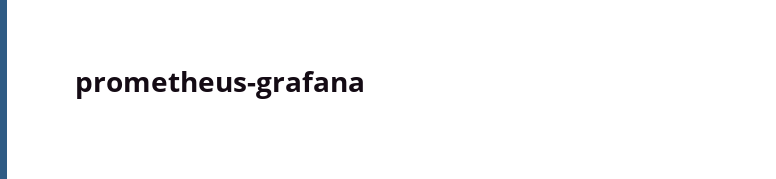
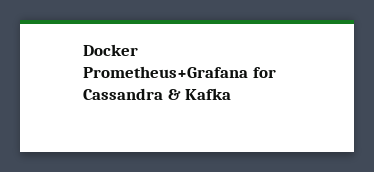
[75,71,365,99] prometheus-grafana -> [83,44,138,56] [83,66,276,78] [83,88,232,100] Docker Prometheus+Grafana for Cassandra & Kafka

